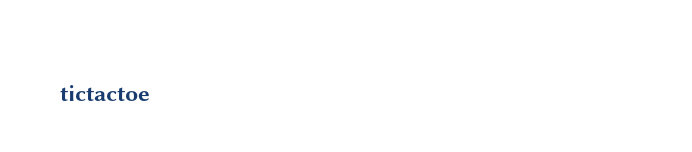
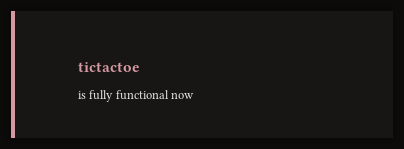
(150, 93) none -> [78,90,195,102] // is fully functional now

